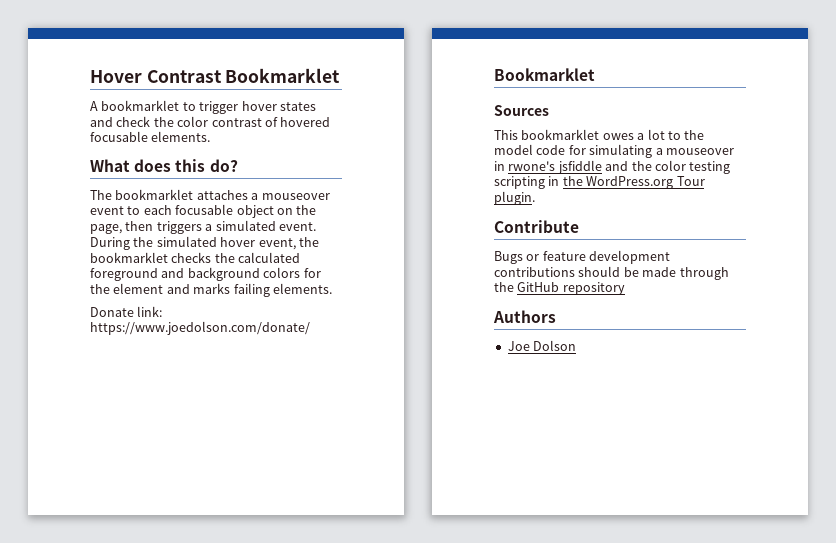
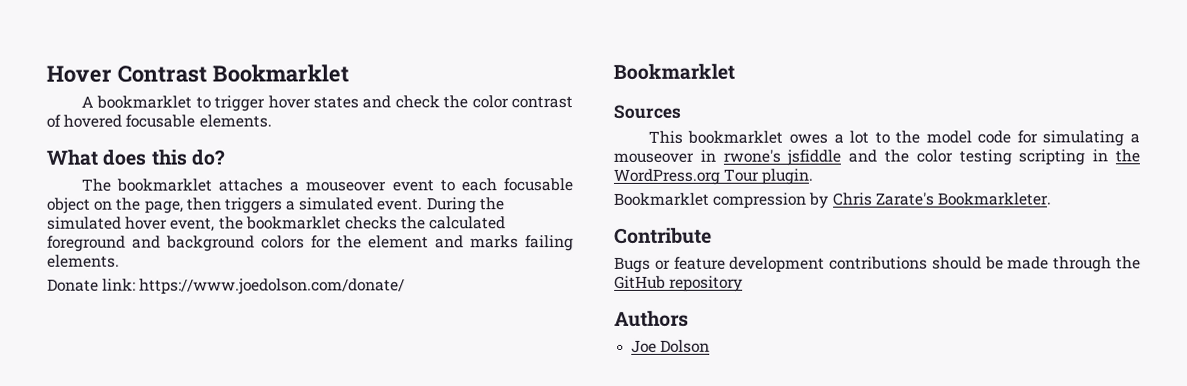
(535, 198) none -> [613,192,1052,209] // Bookmarklet compression by Chris Zarate's Bookmarkleter.

